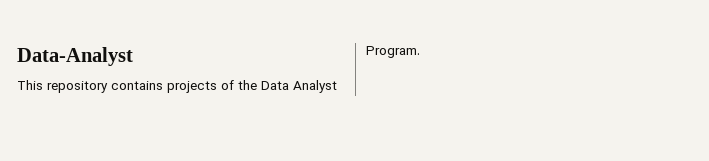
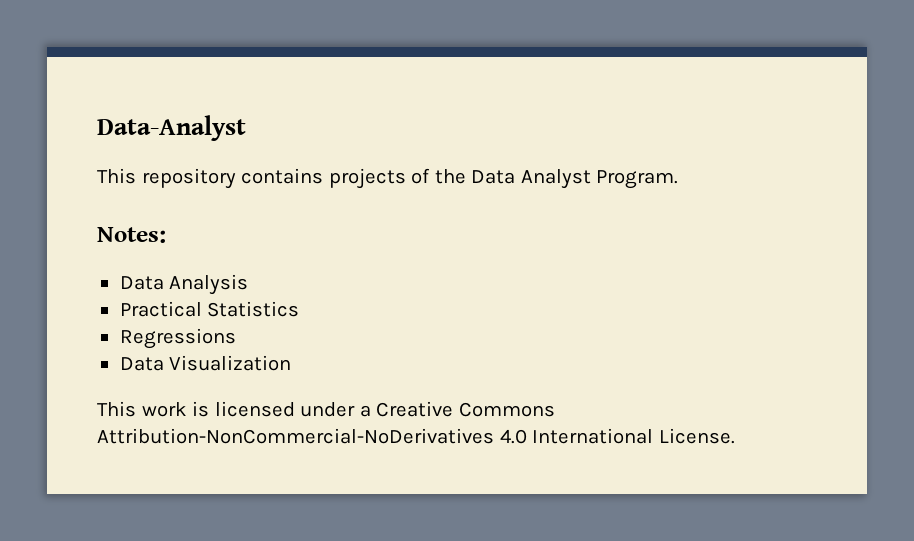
(420, 52) none -> [97,227,166,243] [119,274,249,295] [119,301,300,317] [119,328,236,349] [119,355,292,371] [97,401,555,417] [97,428,735,444] // Notes: // Data Analysis // Practical Statistics // Regressions // Data Visualization // This work is licensed under a Creative Commons Attribution-NonCommercial-NoDerivatives 4.0 International License.

